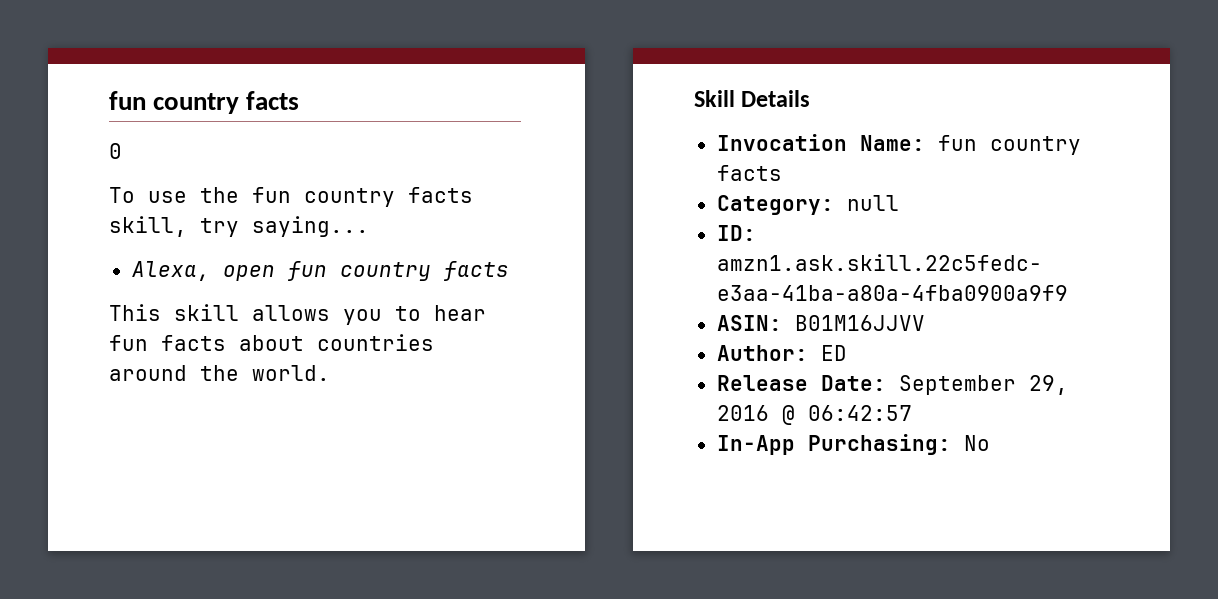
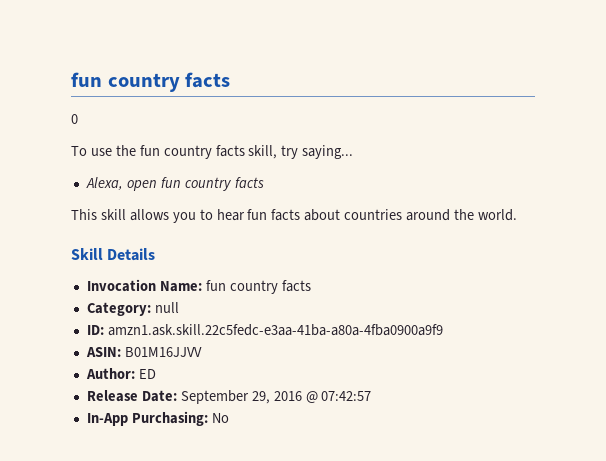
[807,405,912,421] 06:42:57 -> [321,391,372,401] 07:42:57

